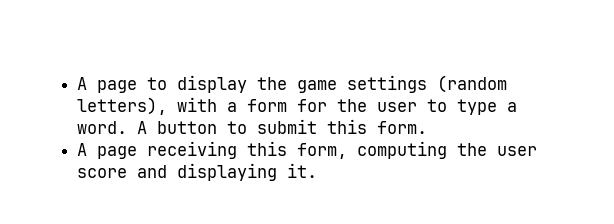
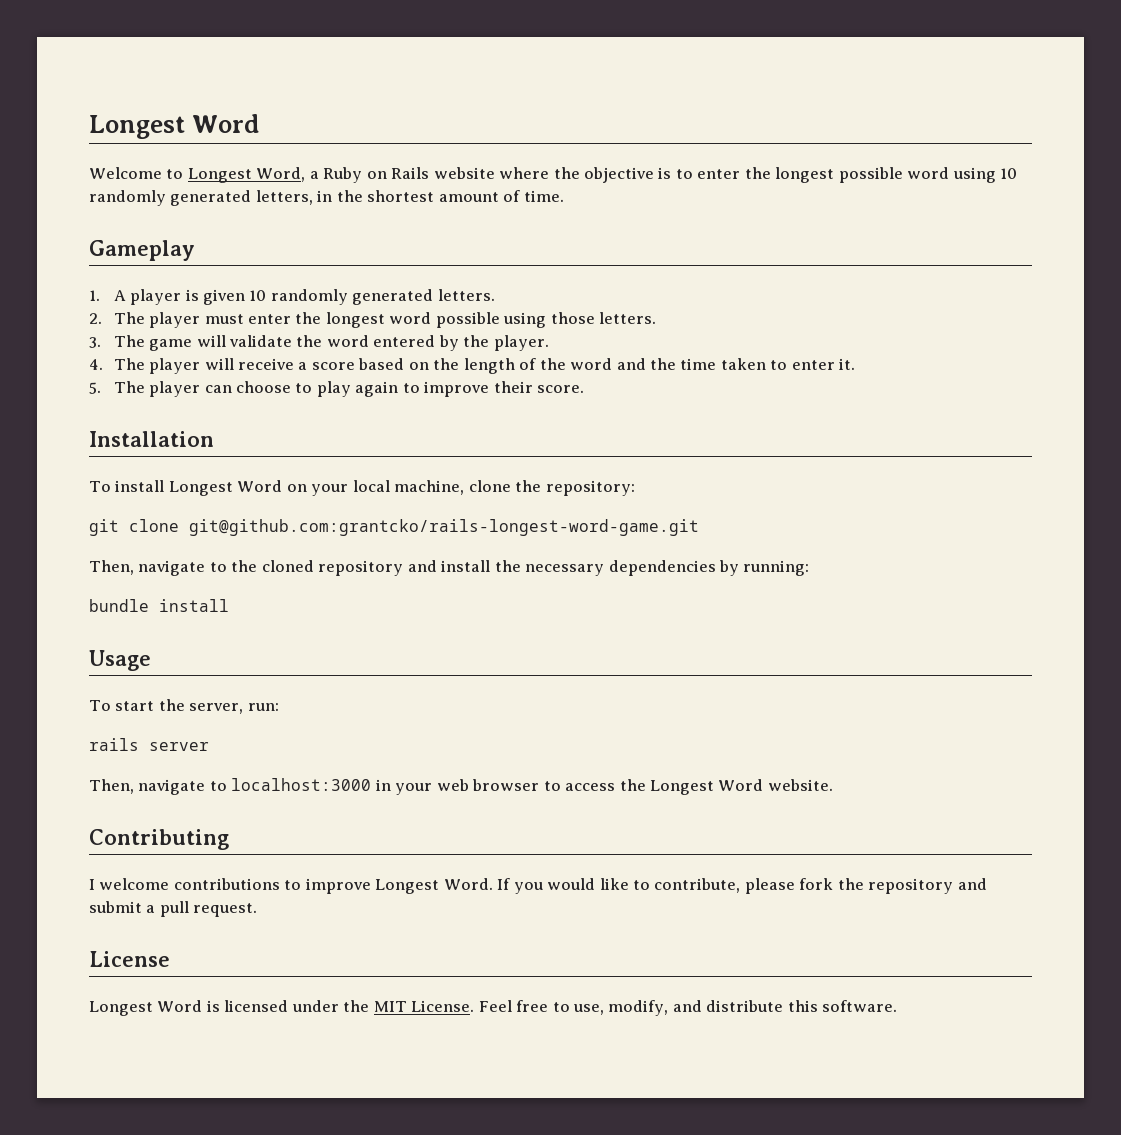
[77,75,508,93] [77,97,518,115] [77,119,428,134] [77,141,538,159] [77,163,318,181] A page to display the game settings (random letters), with a form for the user to type a word. A button to submit this form. // A page receiving this form, computing the user score and displaying it. -> [89,114,260,139] [89,167,1018,183] [89,190,564,206] [89,240,195,261] [89,289,495,305] [89,312,657,328] [89,335,549,351] [89,358,856,374] [89,381,585,397] [89,431,214,447] [89,480,635,496] [89,519,699,536] [89,560,810,576] [89,599,229,612] [89,650,151,671] [89,699,279,714] [89,738,209,751] [89,778,833,795] [89,829,229,850] [89,878,987,894] [89,901,258,917] [89,951,170,967] [89,1000,898,1016] Longest Word // Welcome to Longest Word, a Ruby on Rails website where the objective is to enter the longest possible word using 10 randomly generated letters, in the shortest amount of time. // Gameplay // 1. A player is given 10 randomly generated letters. // 2. The player must enter the longest word possible using those letters. // 3. The game will validate the word entered by the player. // 4. The player will receive a score based on the length of the word and the time taken to enter it. // 5. The player can choose to play again to improve their score. // Installation // To install Longest Word on your local machine, clone the repository: // git clone git@github.com:grantcko/rails-longest-word-game.git // Then, navigate to the cloned repository and install the necessary dependencies by running: // bundle install // Usage // To start the server, run: // rails server // Then, navigate to localhost:3000 in your web browser to access the Longest Word website. // Contributing // I welcome contributions to improve Longest Word. If you would like to contribute, please fork the repository and submit a pull request. // License // Longest Word is licensed under the MIT License. Feel free to use, modify, and distribute this software.

